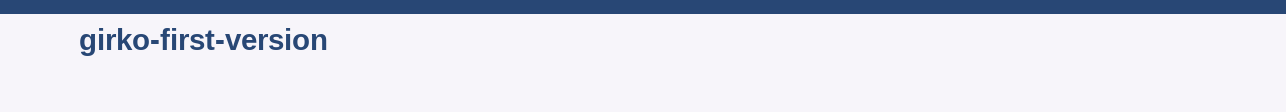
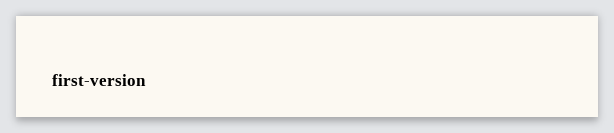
[79,28,328,56] girko-first-version -> [52,74,146,86] first-version

